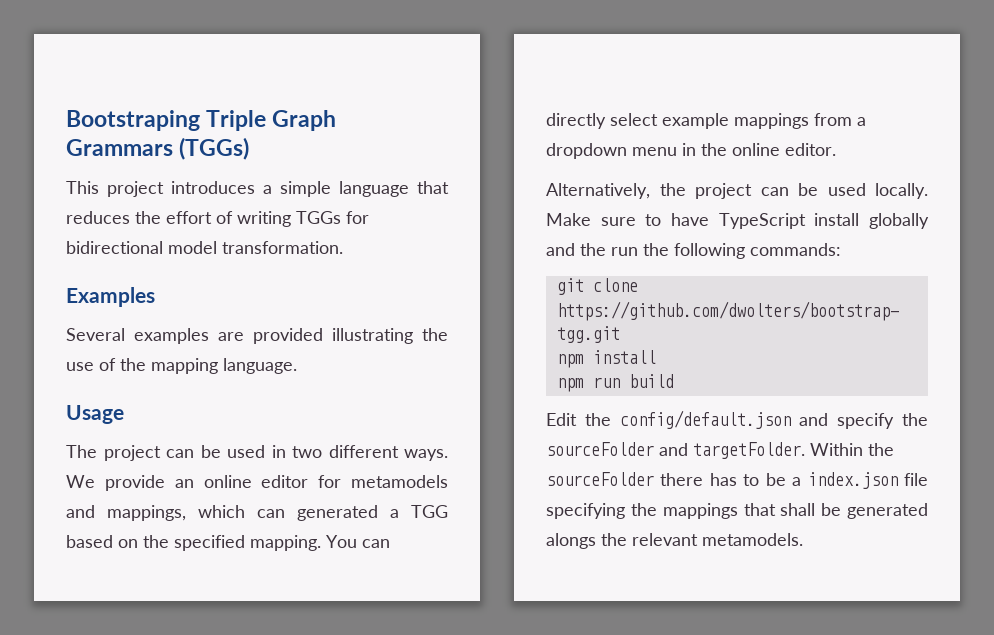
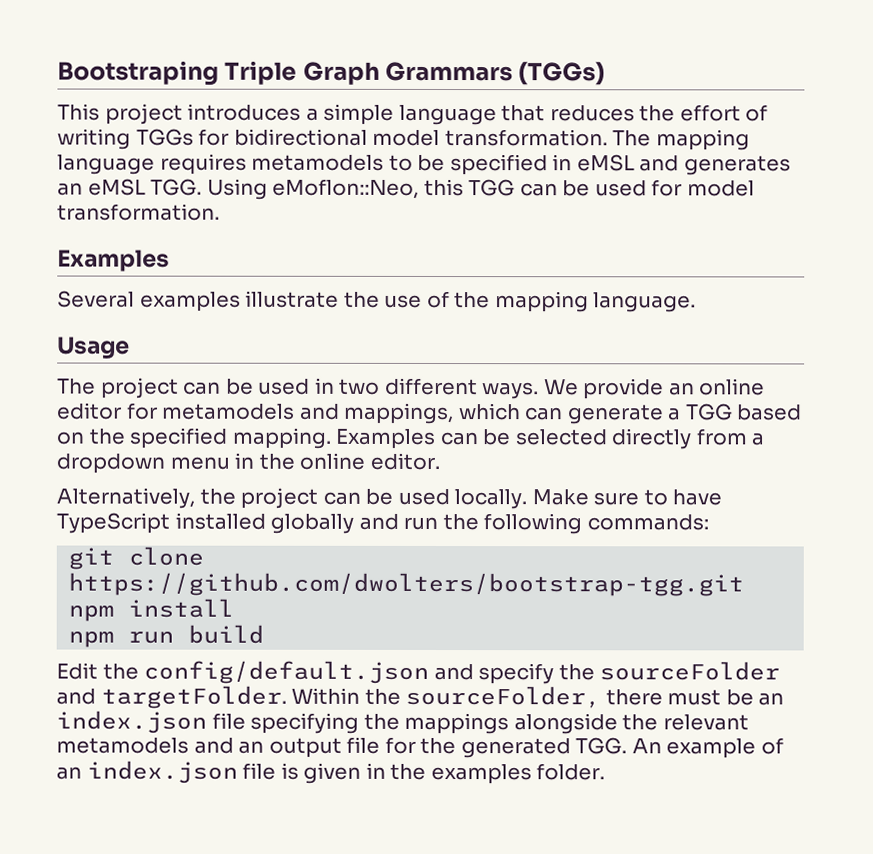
(343, 247) none -> [612,129,750,151] [57,153,791,176] [57,178,755,200] [57,203,220,221] The mapping language requires metamodels to be specified in eMSL and generates an eMSL TGG. Using eMoflon::Neo, this TGG can be used for model transformation.
[218,328,413,344] are provided illustrating -> [245,290,340,308] illustrate
[297,505,378,521] generated -> [567,404,664,425] generate
[326,535,390,548] [546,113,809,129] You can directly select example mappings -> [335,428,692,450] Examples can be selected directly
[814,213,860,226] install -> [174,512,266,530] installed
[580,243,606,256] the -> (399, 521) none
[546,472,802,486] sourceFolder there has to be a -> [405,685,785,709] sourceFolder, there must be an
[743,503,928,519] [546,533,803,549] that shall be generated alongs the relevant metamodels. -> [513,713,749,735] [56,736,784,759] [56,760,606,785] alongside the relevant metamodels and an output file for the generated TGG. An example of an index.json file is given in the examples folder.

